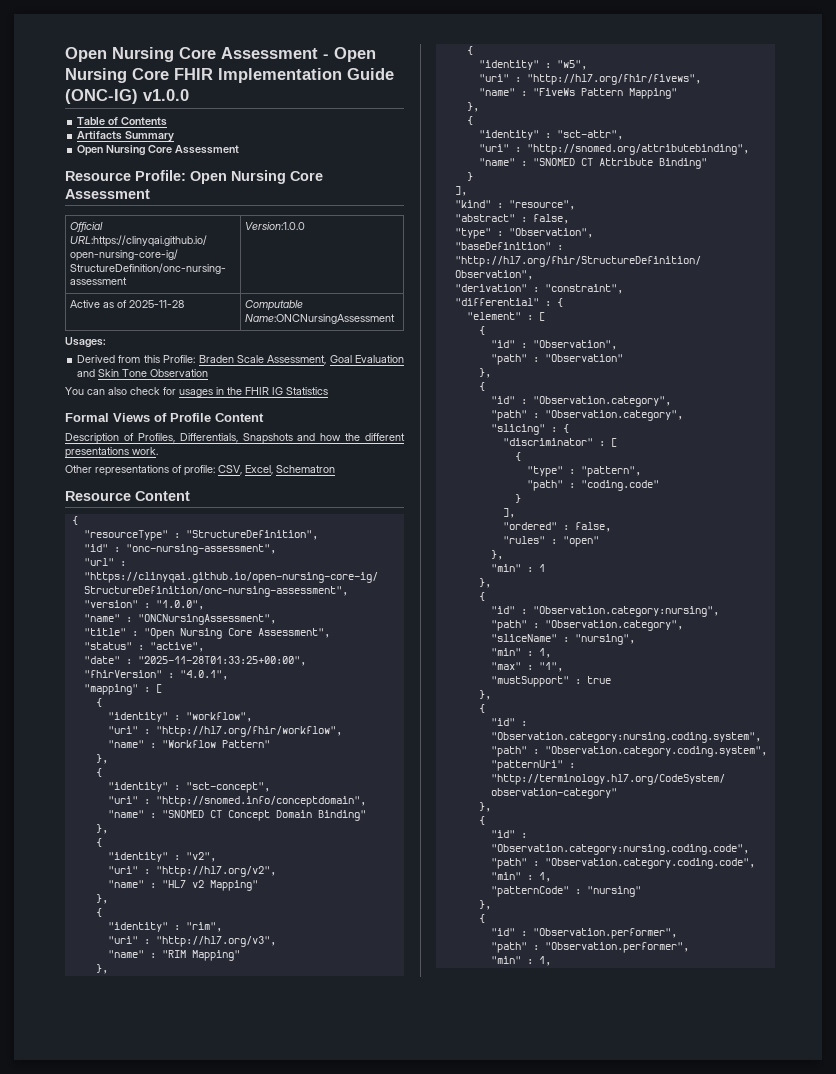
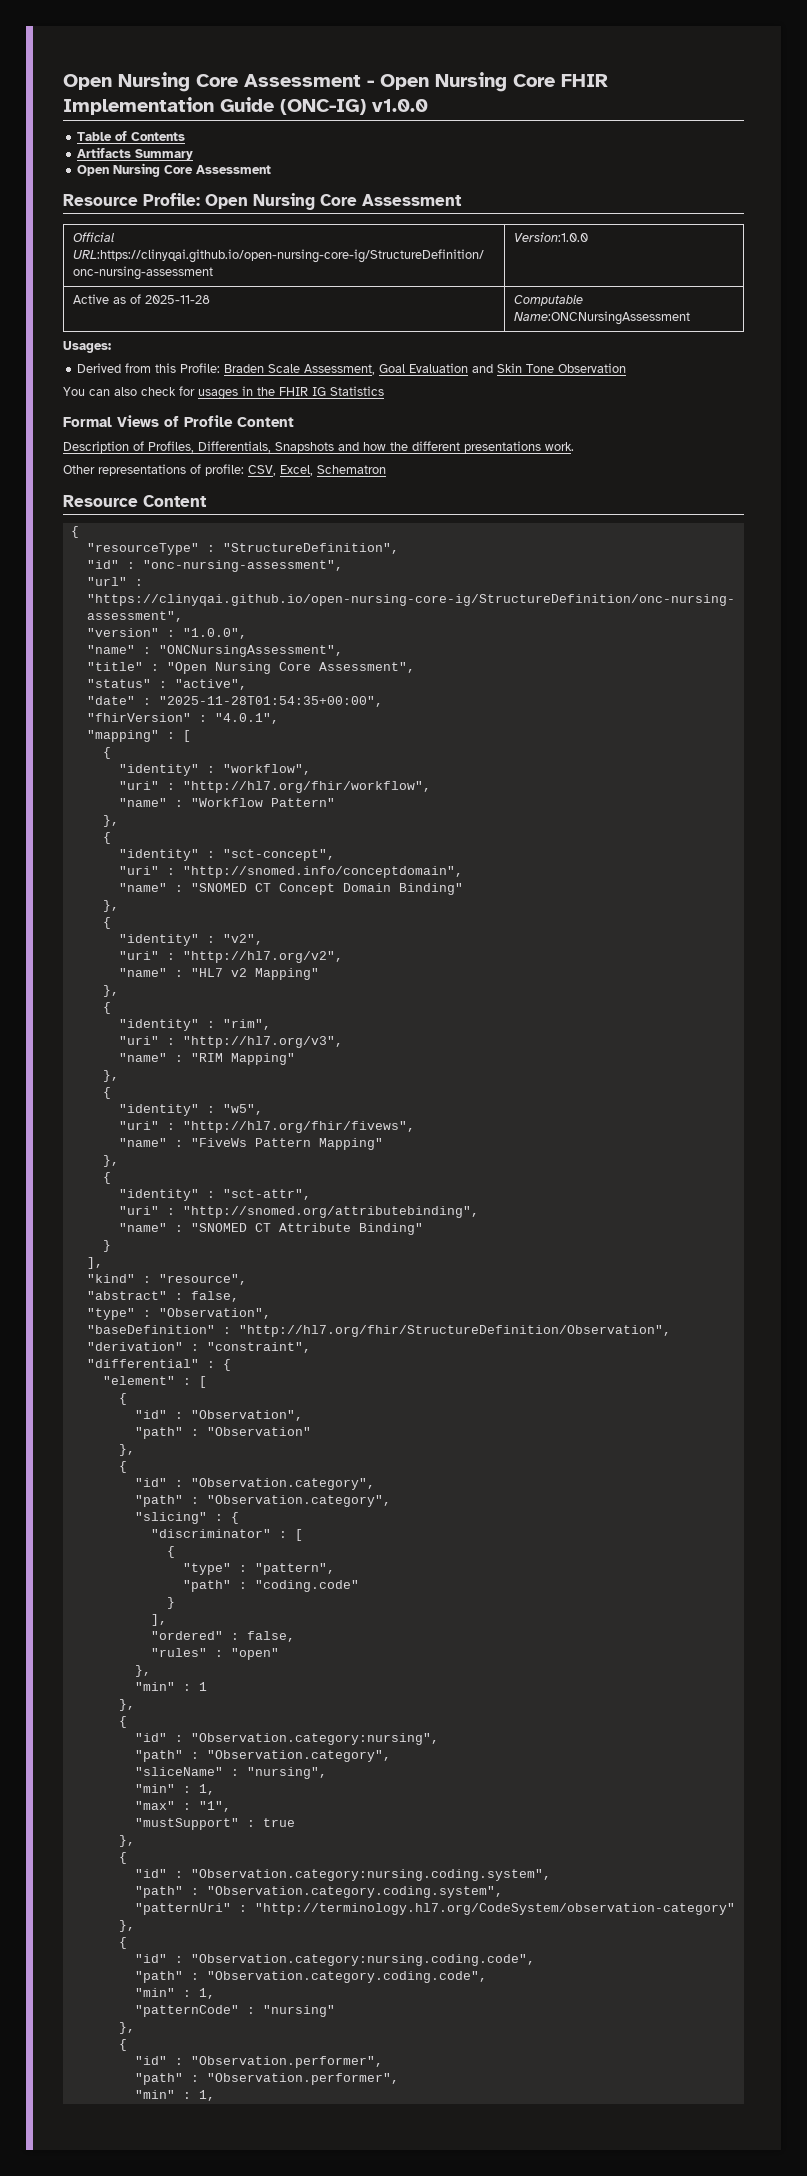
[137,656,306,666] "2025-11-28T01:33:25+00:00", -> [158,696,383,707] "2025-11-28T01:54:35+00:00",

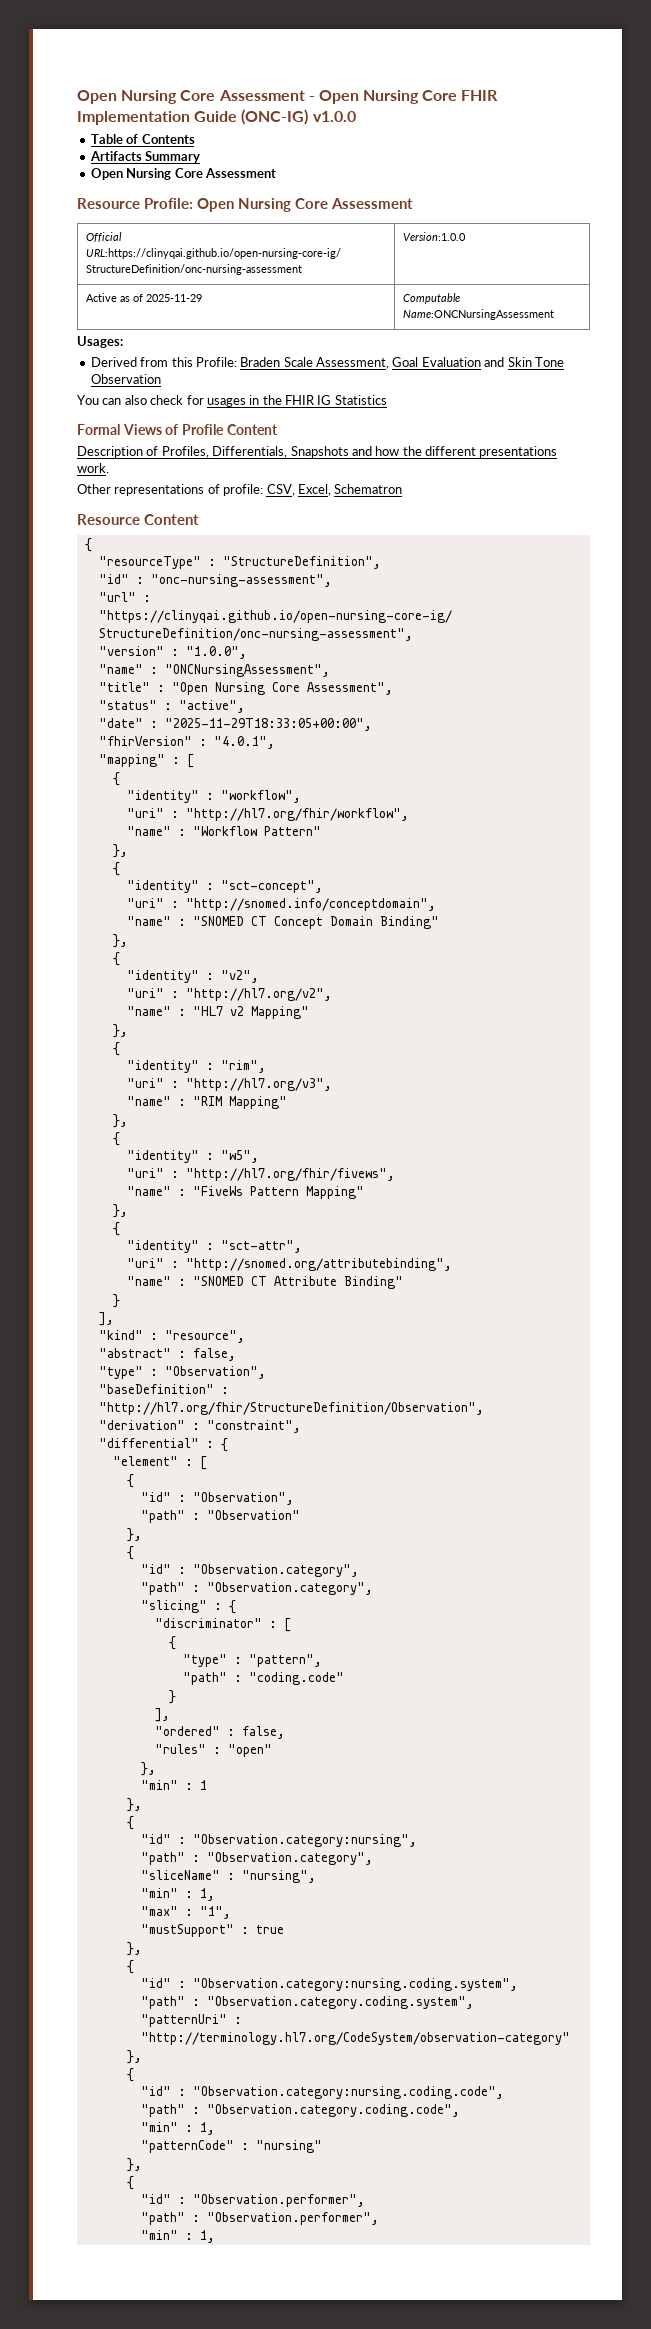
[144,295,210,304] 2025-11-28 -> [145,294,202,302] 2025-11-29
[158,696,383,707] "2025-11-28T01:54:35+00:00", -> [164,718,372,731] "2025-11-29T18:33:05+00:00",

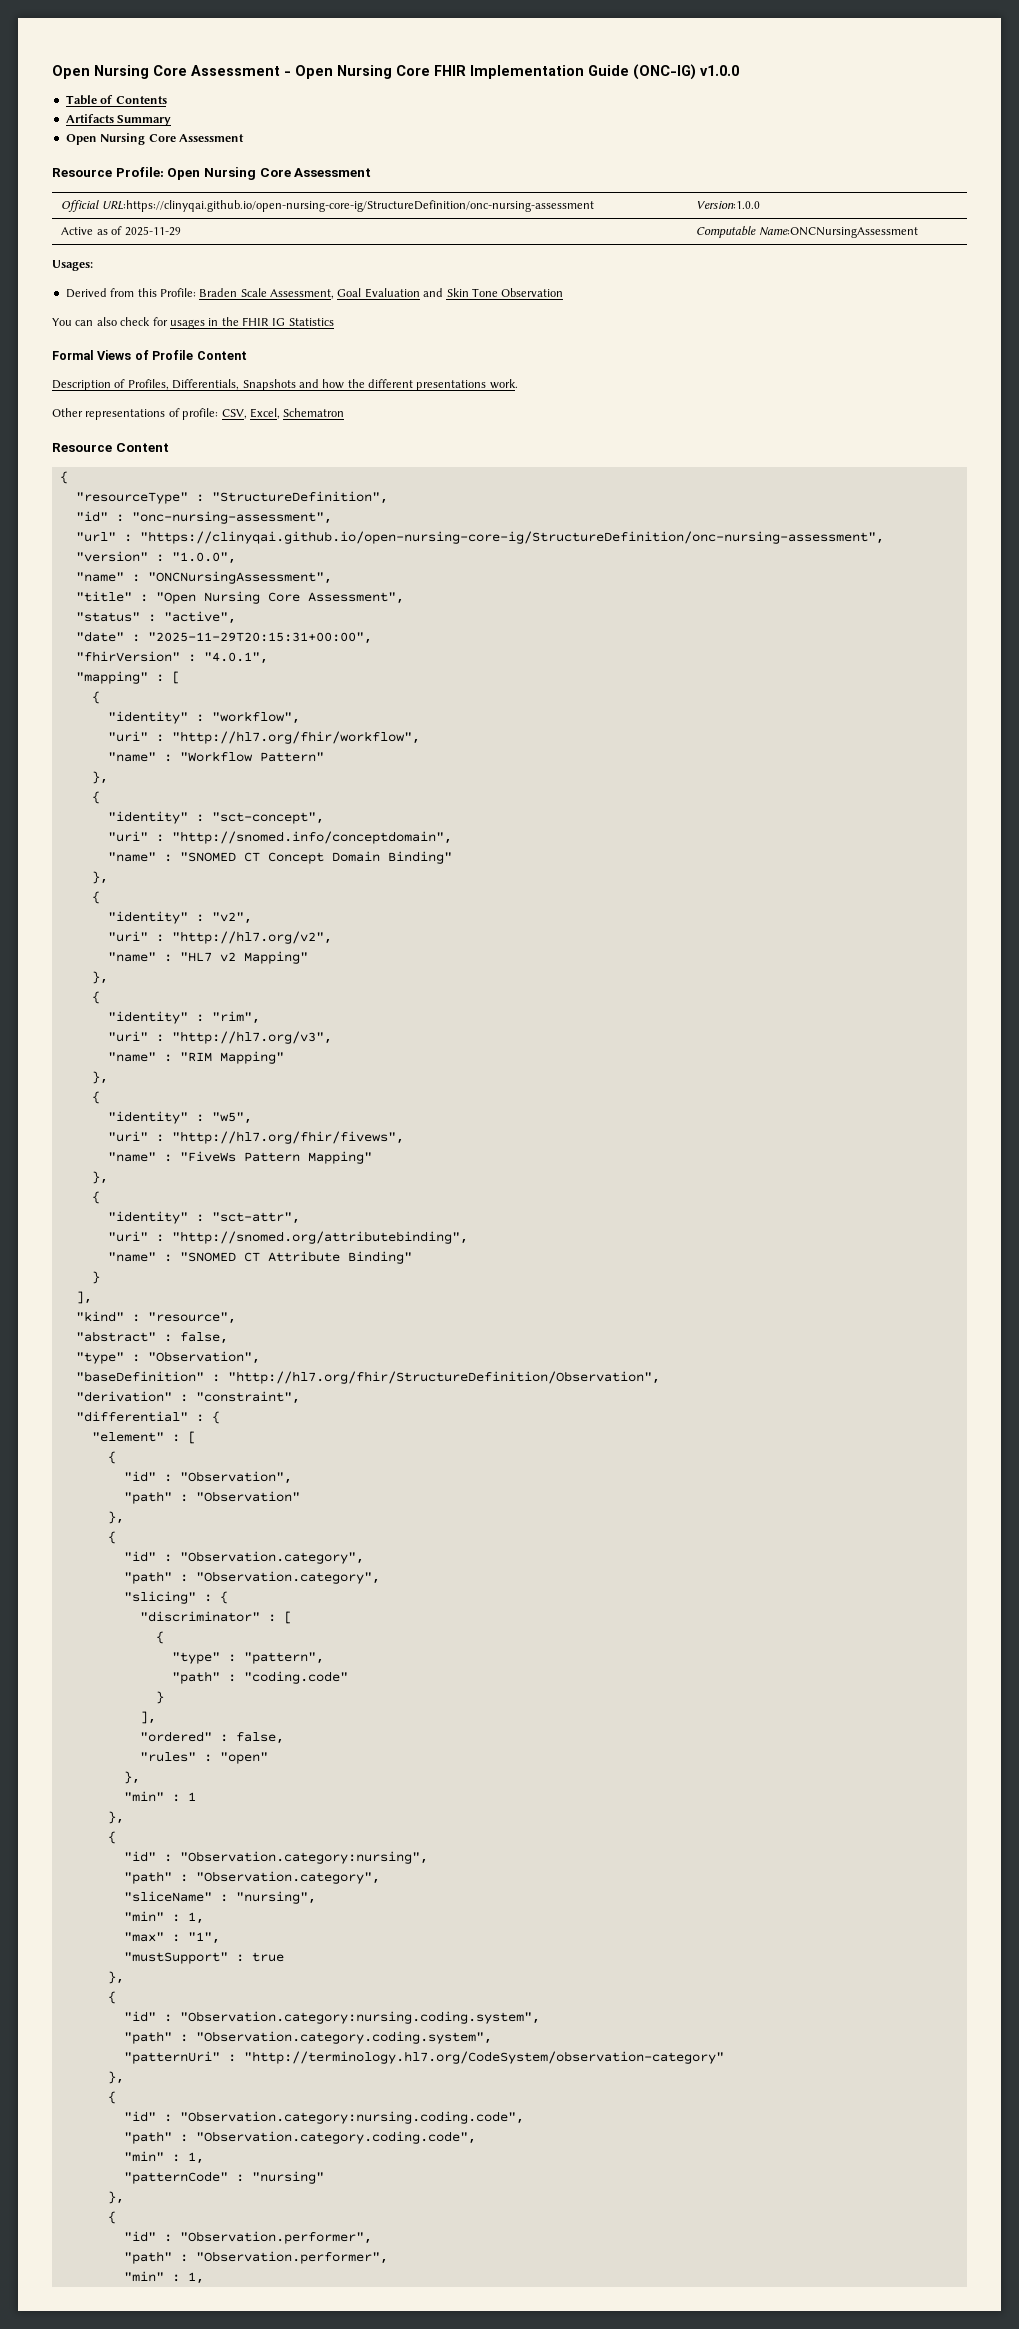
[164,718,372,731] "2025-11-29T18:33:05+00:00", -> [147,632,372,644] "2025-11-29T20:15:31+00:00",

